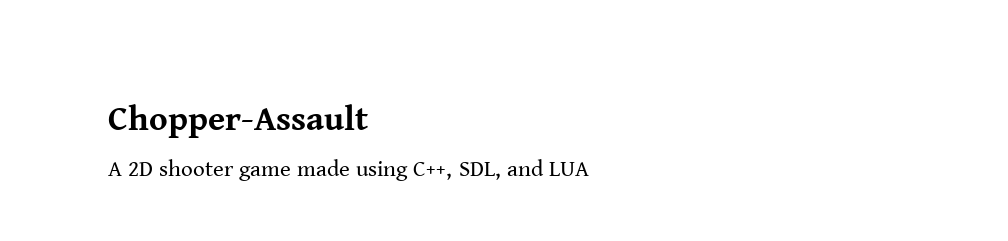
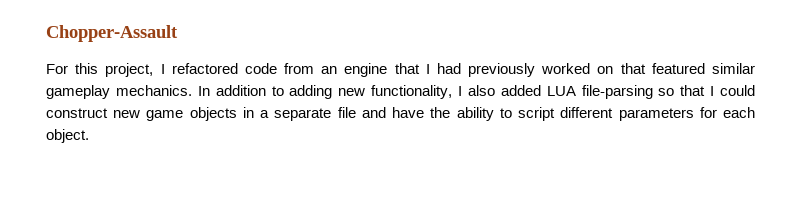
[108,159,589,181] A 2D shooter game made using C++, SDL, and LUA -> [46,63,755,77] [46,85,755,99] [46,107,756,121] [46,129,89,143] For this project, I refactored code from an engine that I had previously worked on that featured similar gameplay mechanics. In addition to adding new functionality, I also added LUA file-parsing so that I could construct new game objects in a separate file and have the ability to script different parameters for each object.

